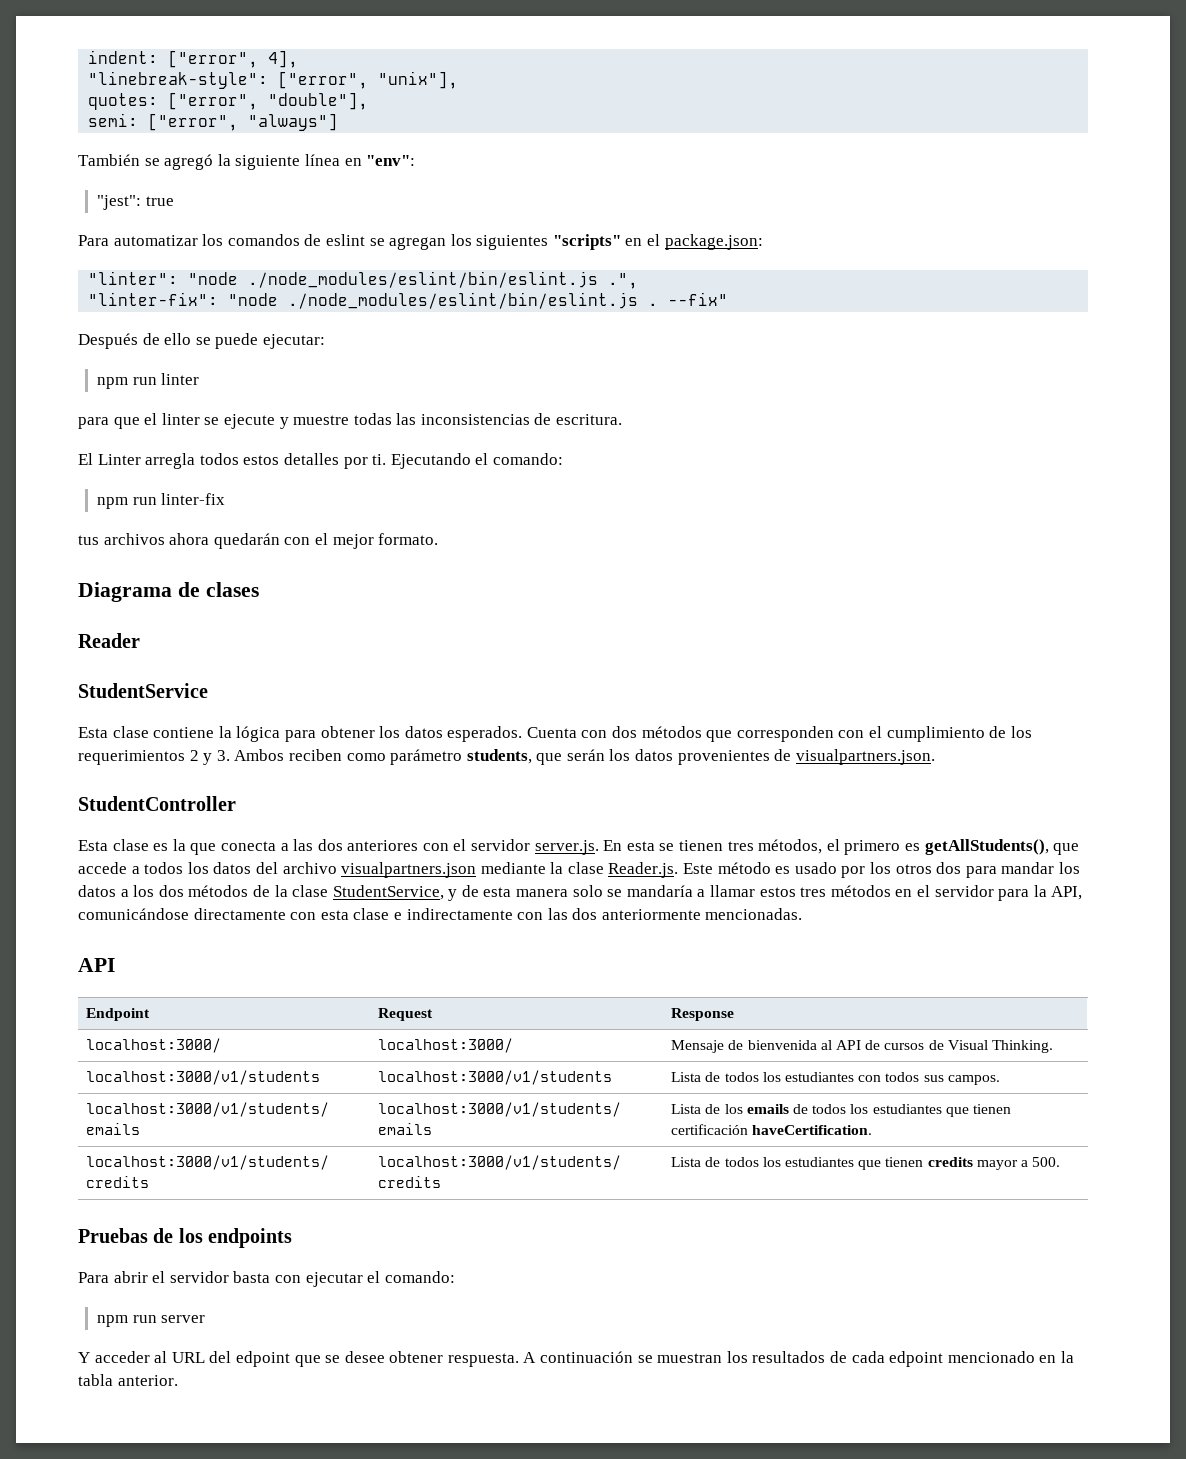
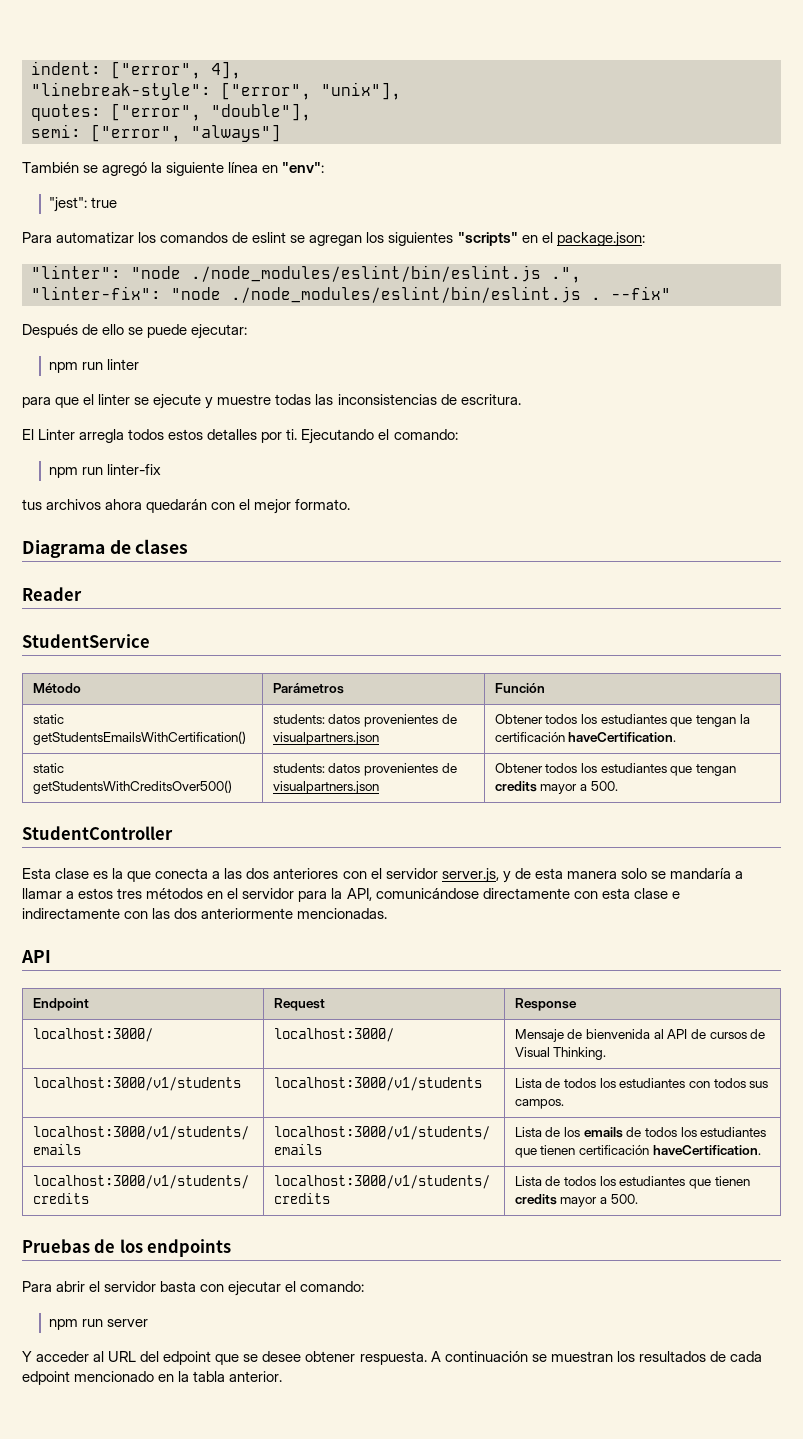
[78,726,1032,742] [78,749,935,765] // Esta clase contiene la lógica para obtener los datos esperados. Cuenta con dos métodos que corresponden con el cumplimiento de los requerimientos 2 y 3. Ambos reciben como parámetro students, que serán los datos provenientes de visualpartners.json. -> [32,683,81,693] [272,683,344,694] [494,683,545,693] [32,714,64,724] [32,731,246,745] [272,714,457,727] [272,732,379,745] [494,714,750,727] [494,732,677,742] [32,763,64,773] [32,780,232,794] [272,763,457,776] [272,781,379,794] [494,763,736,776] [494,781,618,794] // Método | Parámetros | Función // static getStudentsEmailsWithCertification() | students: datos provenientes de visualpartners.json | Obtener todos los estudiantes que tengan la certificación haveCertification. // static getStudentsWithCreditsOver500() | students: datos provenientes de visualpartners.json | Obtener todos los estudiantes que tengan credits mayor a 500.
[534,839,1080,855] [78,862,1080,878] [78,885,444,900] server.js. En esta se tienen tres métodos, el primero es getAllStudents(), que accede a todos los datos del archivo visualpartners.json mediante la clase Reader.js. Este método es usado por los otros dos para mandar los datos a los dos métodos de la clase StudentService, -> [441,868,499,883] server.js,
(756, 891) none -> [66,891,75,899] a

